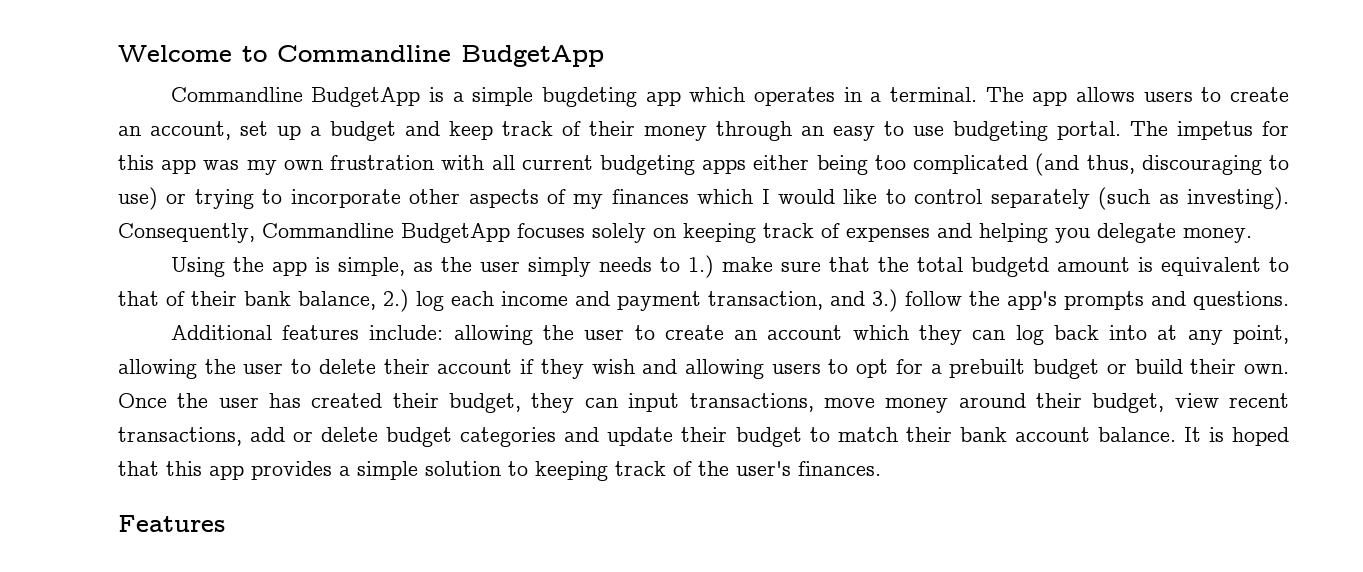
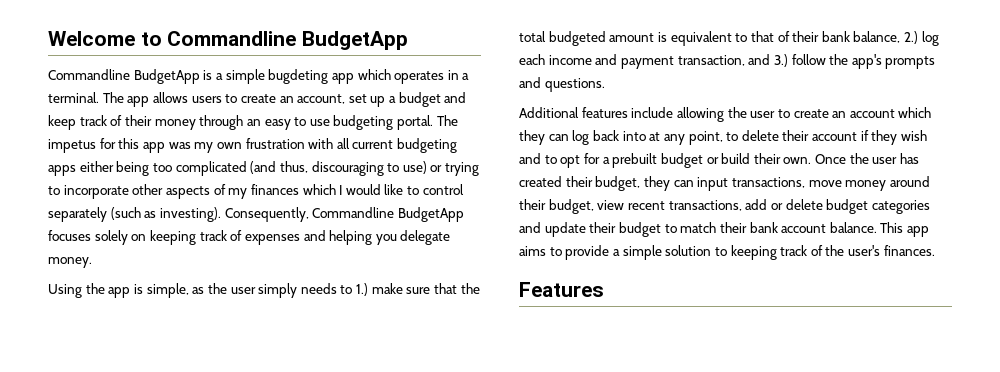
[970,257,1049,277] budgetd -> [548,31,606,46] budgeted
[369,325,444,340] include: -> [631,107,674,118] include
[118,359,284,379] allowing the user -> (723, 138) none
[685,359,821,379] allowing users -> (541, 158) none
[1183,427,1289,446] [118,461,332,480] It is hoped that this app provides -> [880,222,930,237] [519,245,610,260] This app aims to provide

